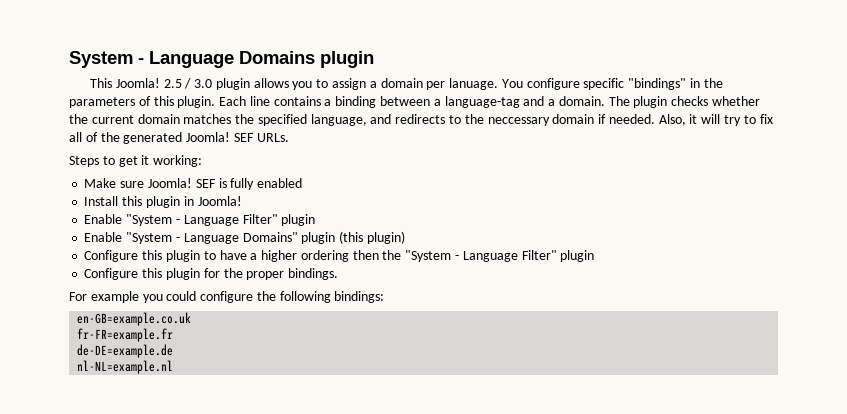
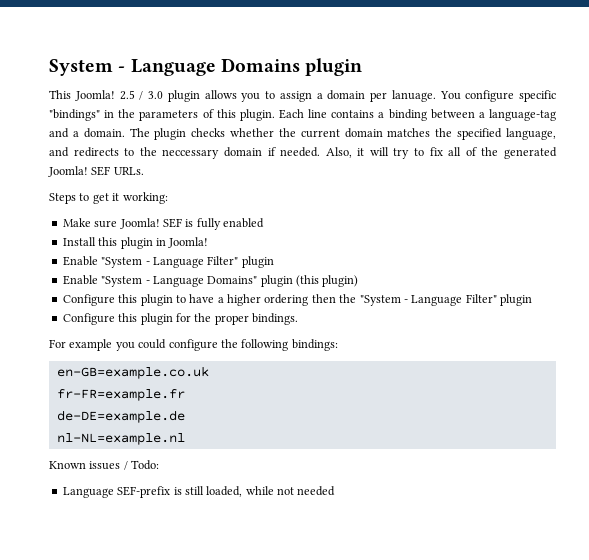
(174, 367) none -> [49,460,160,470] [62,486,336,498] // Known issues / Todo: // Language SEF-prefix is still loaded, while not needed

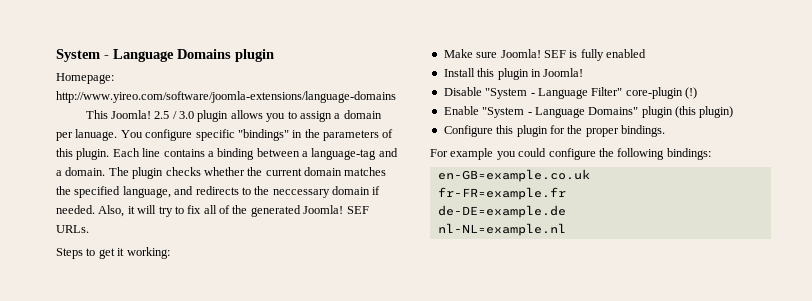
(363, 67) none -> [56,73,114,84] [56,91,396,103] // Homepage: http://www.yireo.com/software/joomla-extensions/language-domains
[62,256,274,268] Enable "System - Language Filter" plugin -> [443,87,697,99] Disable "System - Language Filter" core-plugin (!)
[62,294,532,306] // Configure this plugin to have a higher ordering then the "System - Language Filter" plugin -> (734, 112) none
[49,460,160,470] [62,486,336,498] // Known issues / Todo: // Language SEF-prefix is still loaded, while not needed -> (566, 229) none

